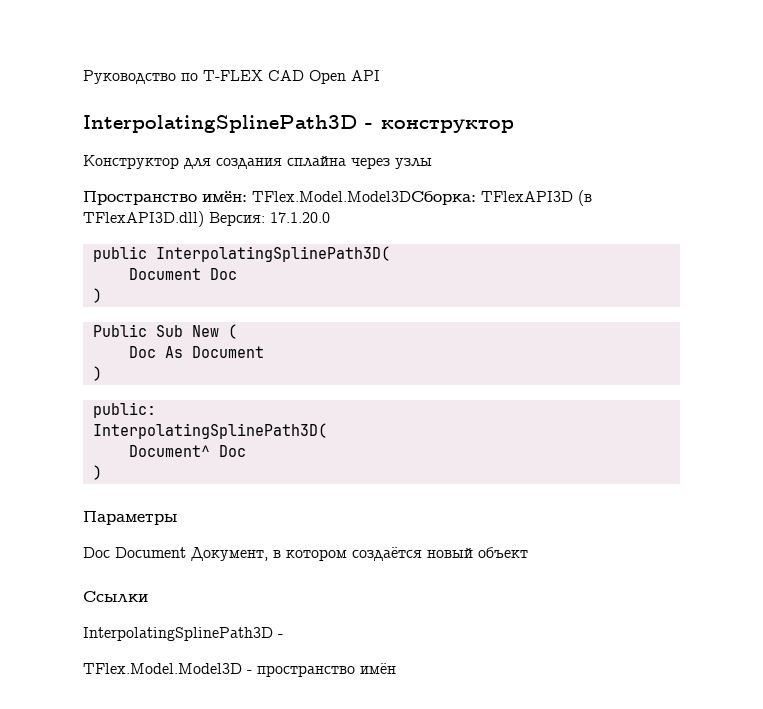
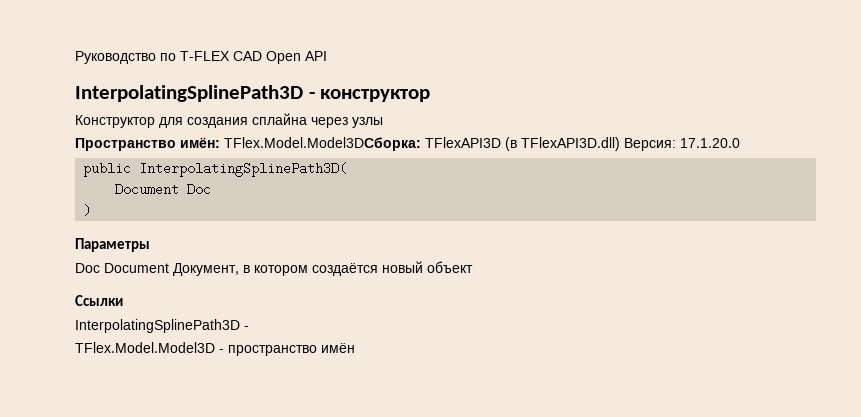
[92,324,237,339] [128,346,264,358] [92,366,102,381] [92,402,156,418] [92,423,327,439] [128,445,246,457] [92,465,102,480] // Public Sub New ( // Doc As Document // ) // public: // InterpolatingSplinePath3D( // Document^ Doc // ) -> (92, 210) none

